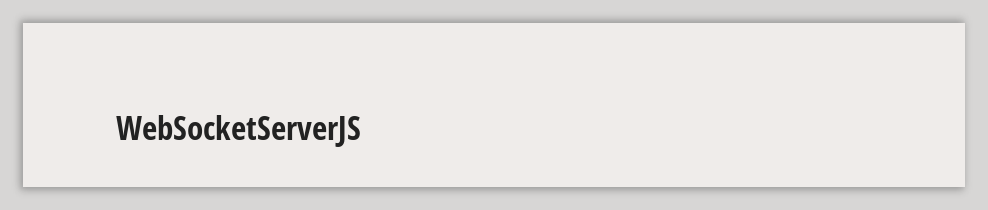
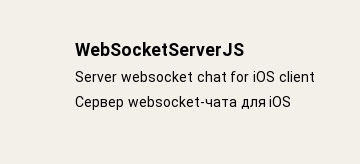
(361, 131) none -> [75,71,315,82] [75,96,292,110] // Server websocket chat for iOS client // Сервер websocket-чата для iOS

